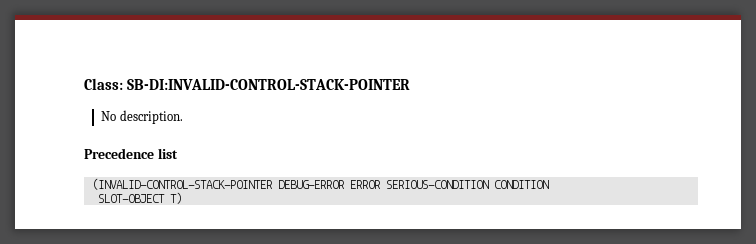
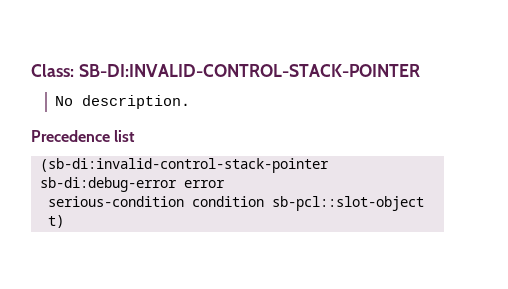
[91,178,549,190] [97,192,182,204] (INVALID-CONTROL-STACK-POINTER DEBUG-ERROR ERROR SERIOUS-CONDITION CONDITION // SLOT-OBJECT T) -> [40,158,329,173] [40,177,225,192] [48,196,424,211] [48,215,64,228] (sb-di:invalid-control-stack-pointer sb-di:debug-error error // serious-condition condition sb-pcl::slot-object t)

